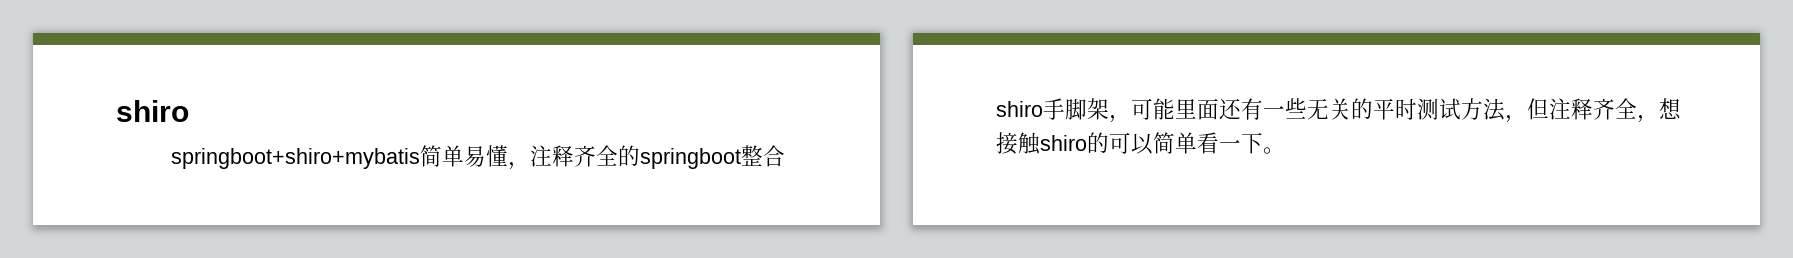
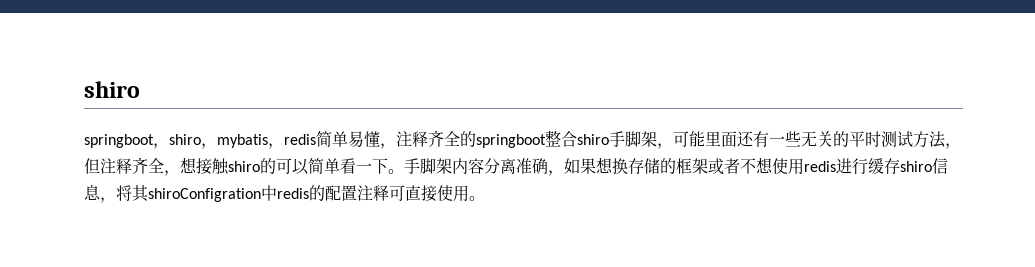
[171,148,421,169] springboot+shiro+mybatis -> [84,134,316,149] springboot，shiro，mybatis，redis
(1285, 150) none -> [404,157,948,176] [84,185,485,203] 手脚架内容分离准确，如果想换存储的框架或者不想使用redis进行缓存shiro信息，将其shiroConfigration中redis的配置注释可直接使用。

